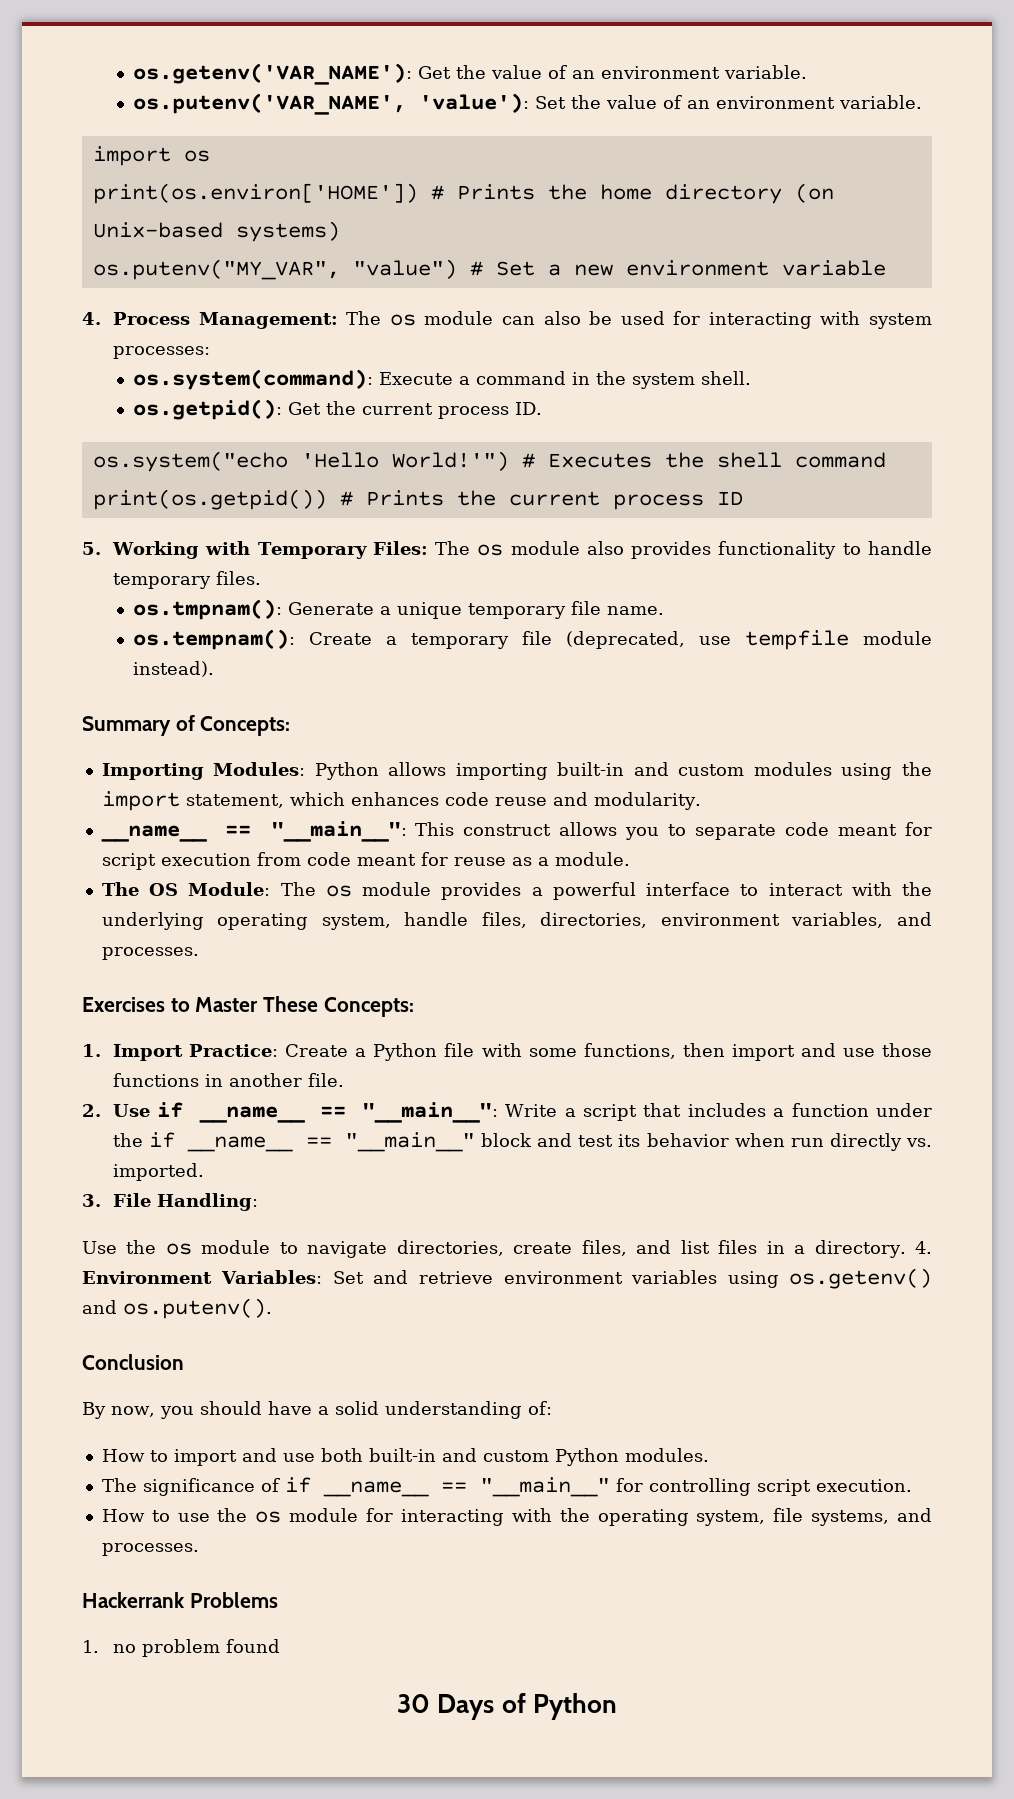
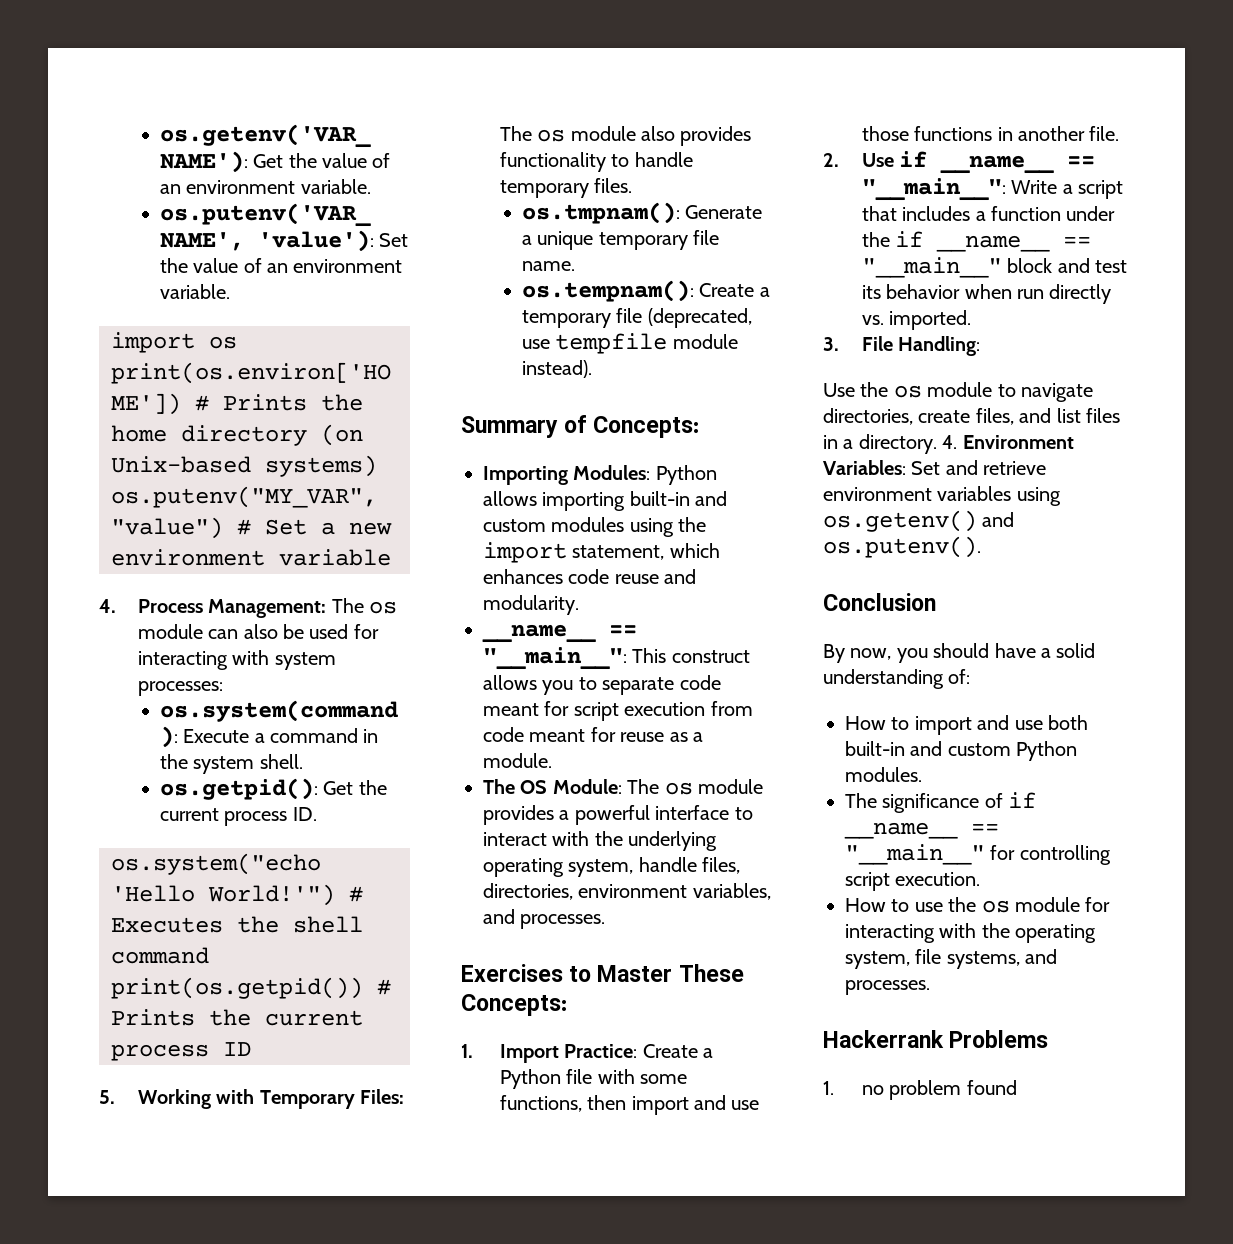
[397,1693,617,1720] // 30 Days of Python -> (1017, 1087) none

